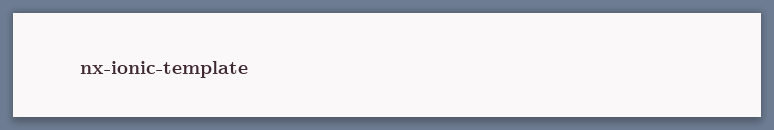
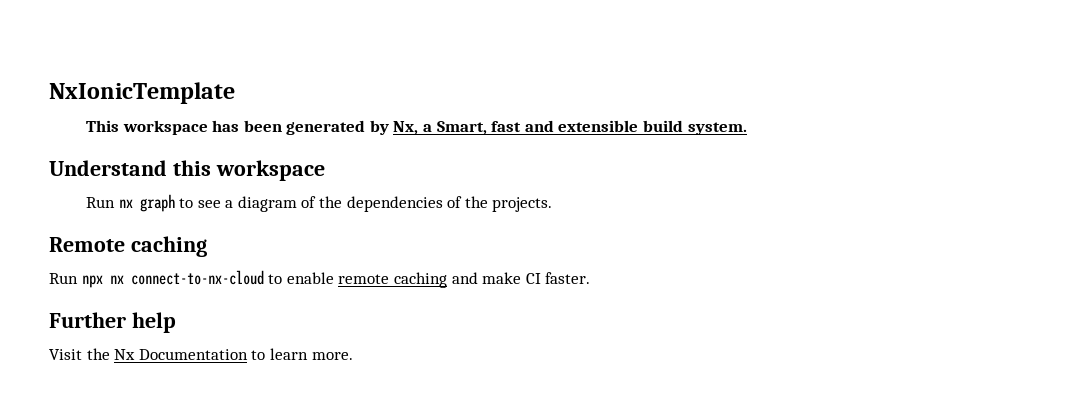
[80,61,248,78] nx-ionic-template -> [49,82,235,104] [85,120,747,135] [49,160,325,181] [85,194,553,212] [49,236,207,257] [49,270,591,288] [49,312,176,333] [49,348,353,360] NxIonicTemplate // This workspace has been generated by Nx, a Smart, fast and extensible build system. // Understand this workspace // Run nx graph to see a diagram of the dependencies of the projects. // Remote caching // Run npx nx connect-to-nx-cloud to enable remote caching and make CI faster. // Further help // Visit the Nx Documentation to learn more.

